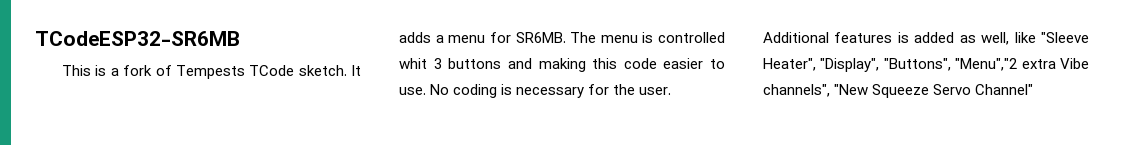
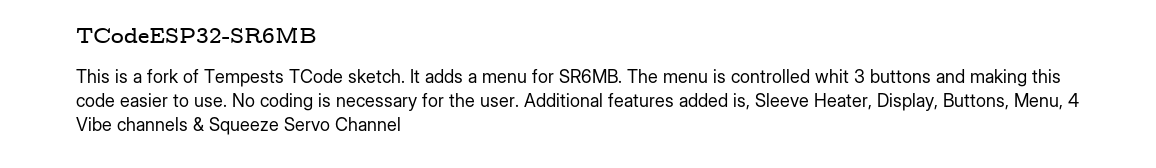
[897,32,1089,45] [763,58,1089,72] [763,84,869,97] is added as well, like "Sleeve Heater", "Display", "Buttons", "Menu","2 extra Vibe channels", "New -> [679,93,1079,111] [76,117,204,131] added is, Sleeve Heater, Display, Buttons, Menu, 4 Vibe channels &
[975,84,1034,95] Channel" -> [335,117,401,131] Channel

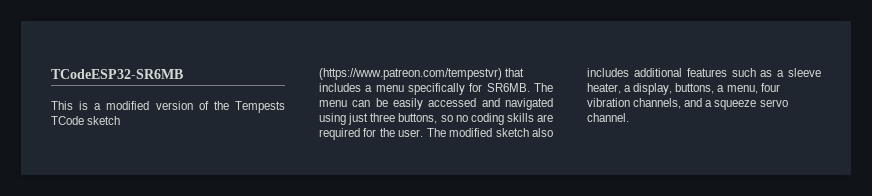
[147,69,463,87] fork of Tempests TCode sketch. It adds -> [106,101,285,113] [51,116,121,125] [319,68,525,80] [319,83,361,92] modified version of the Tempests TCode sketch (https://www.patreon.com/tempestvr) that includes
(527, 78) none -> [408,83,465,95] specifically
[713,69,1061,87] [76,93,1079,111] [76,117,401,135] is controlled whit 3 buttons and making this code easier to use. No coding is necessary for the user. Additional features added is, Sleeve Heater, Display, Buttons, Menu, 4 Vibe channels & Squeeze Servo Channel -> [352,98,553,110] [319,113,553,125] [319,128,553,140] [587,68,821,77] [587,83,780,95] [587,98,788,110] [587,113,629,122] can be easily accessed and navigated using just three buttons, so no coding skills are required for the user. The modified sketch also includes additional features such as a sleeve heater, a display, buttons, a menu, four vibration channels, and a squeeze servo channel.

